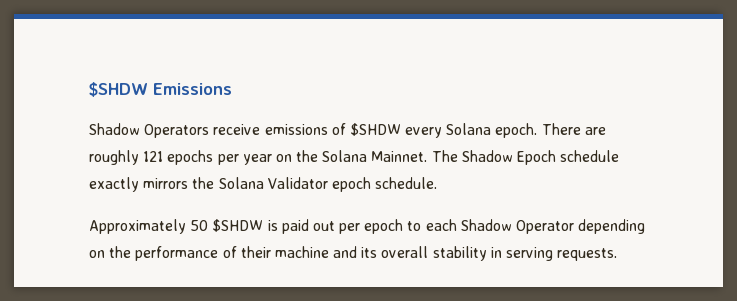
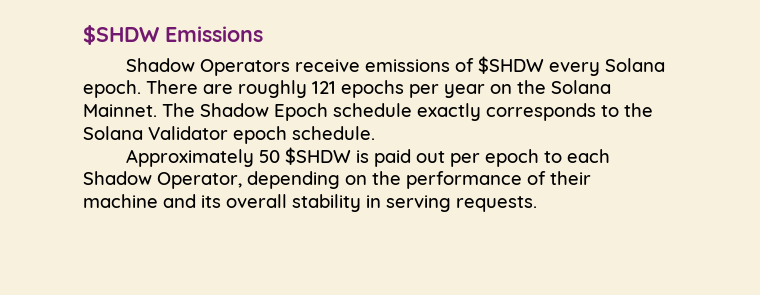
[143,178,189,189] mirrors -> [486,103,619,121] corresponds to
[516,220,575,234] Operator -> [157,172,242,189] Operator,

